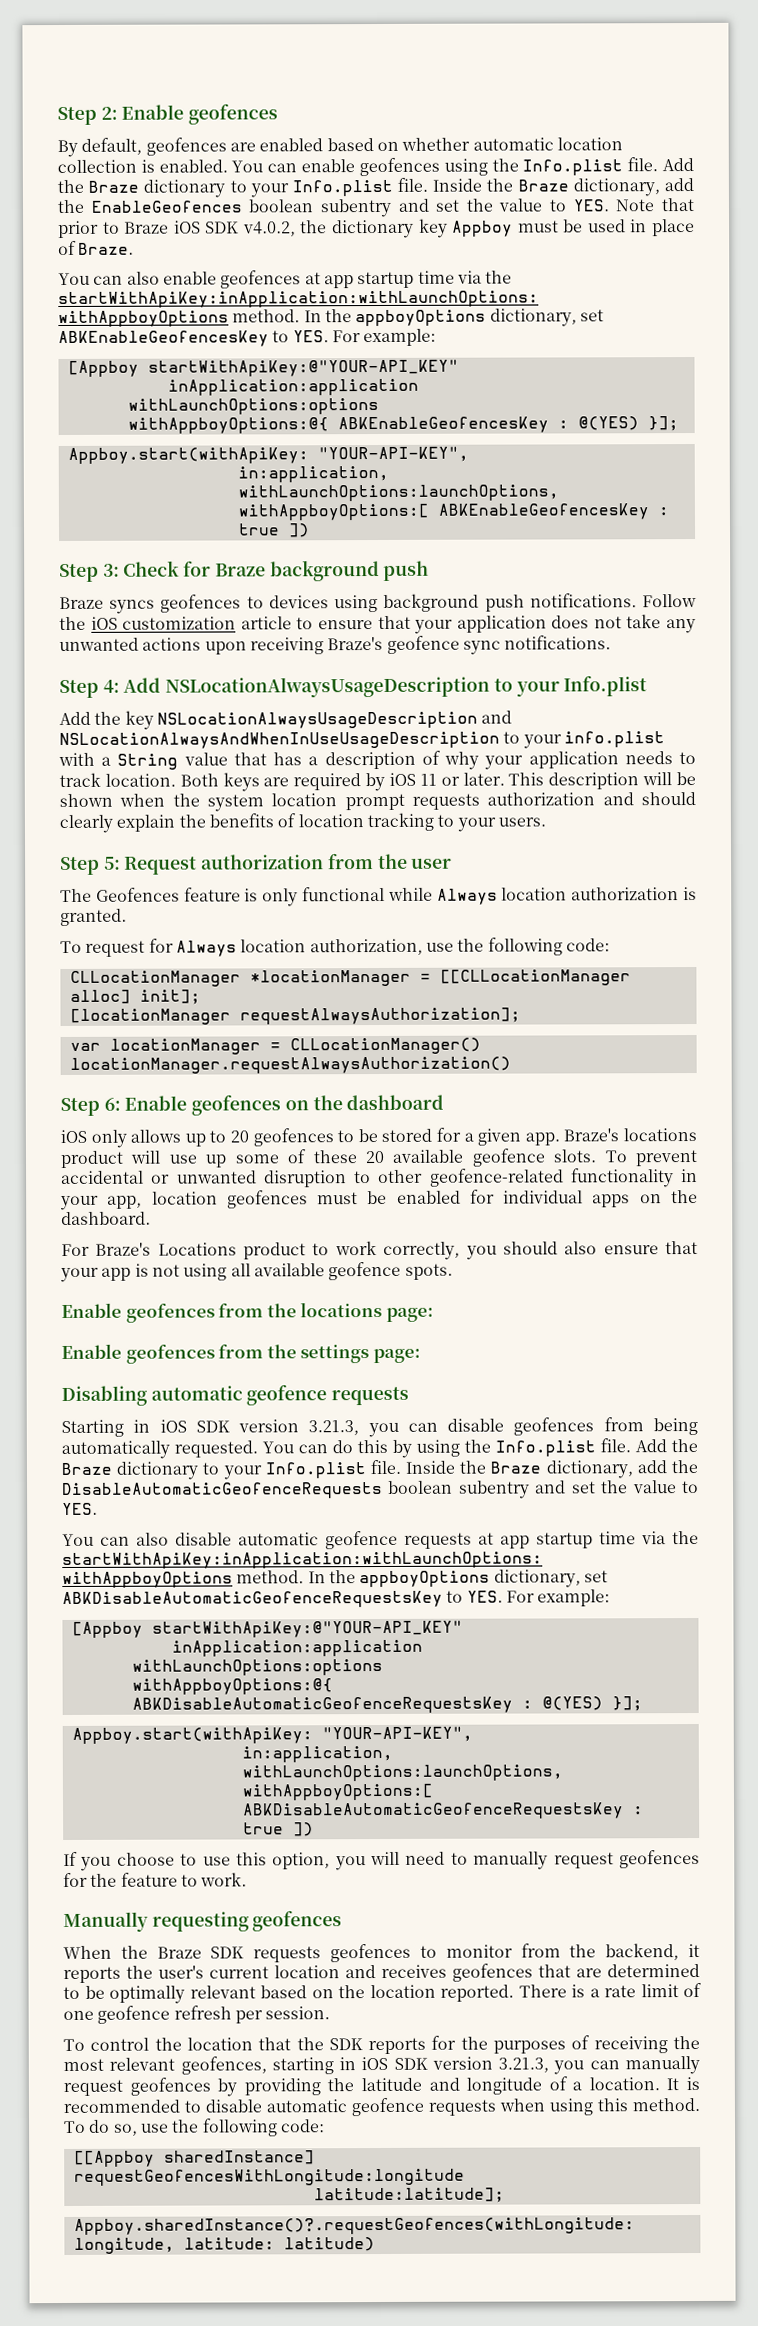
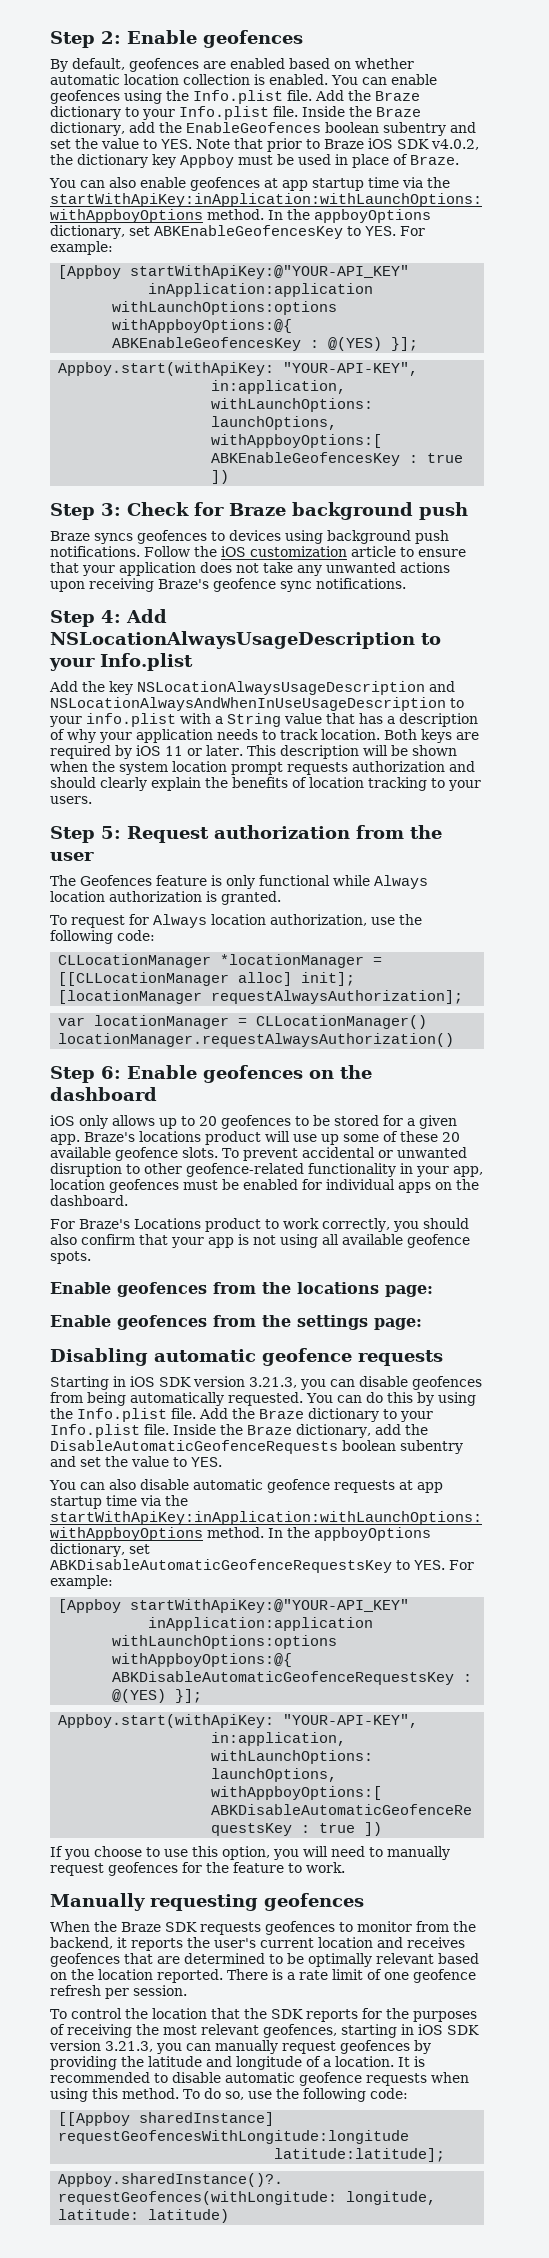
[603,1245,659,1255] ensure -> [81,1234,135,1245] confirm

